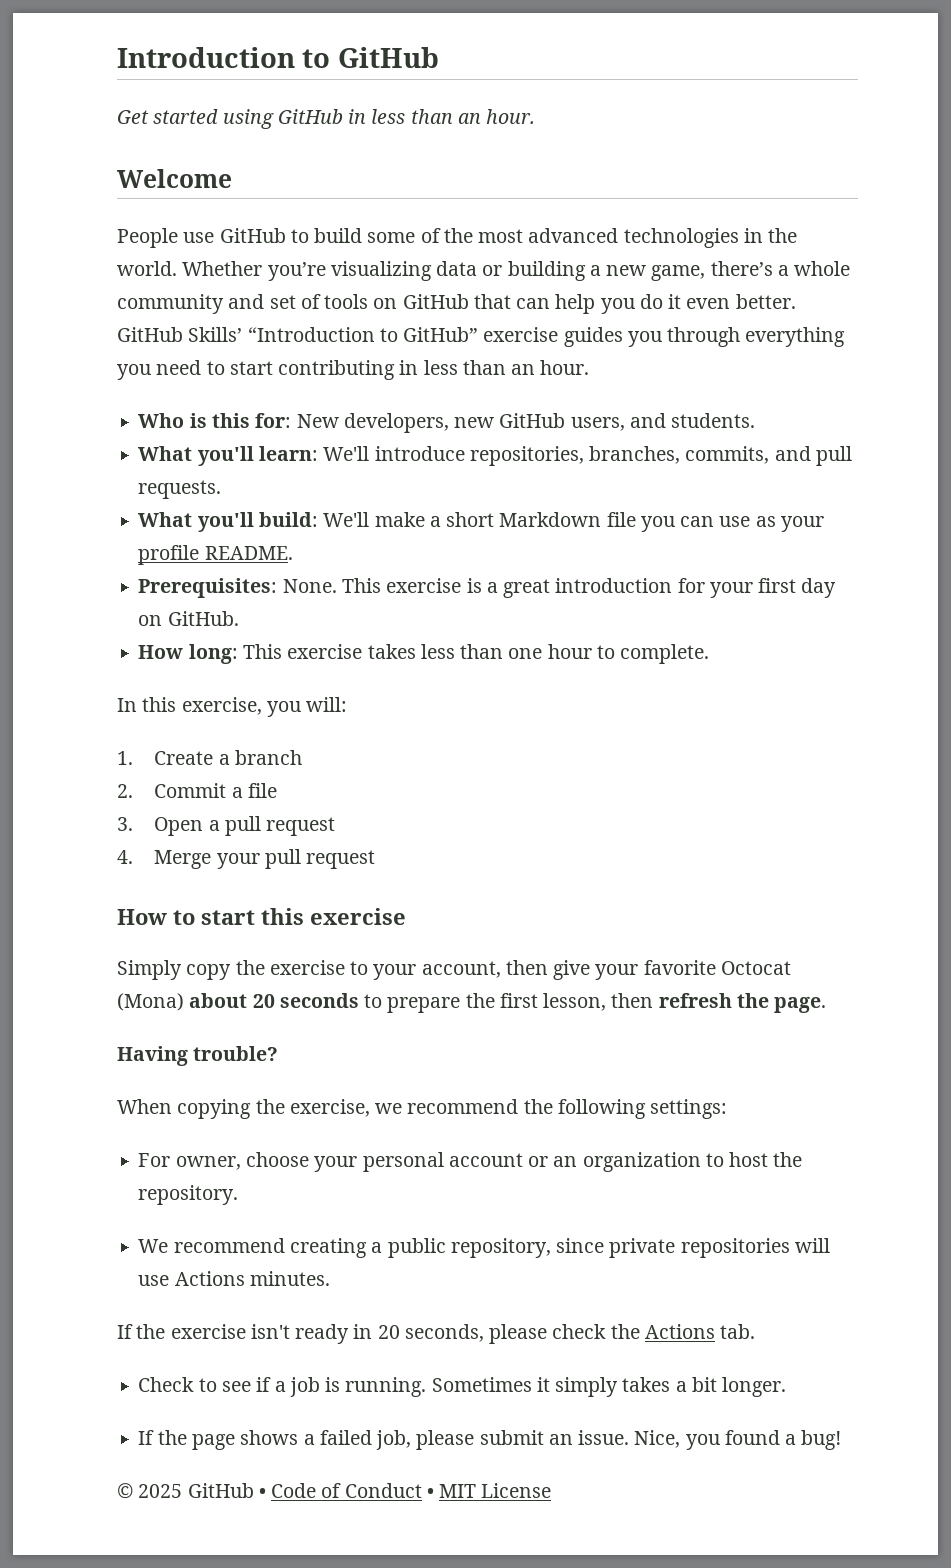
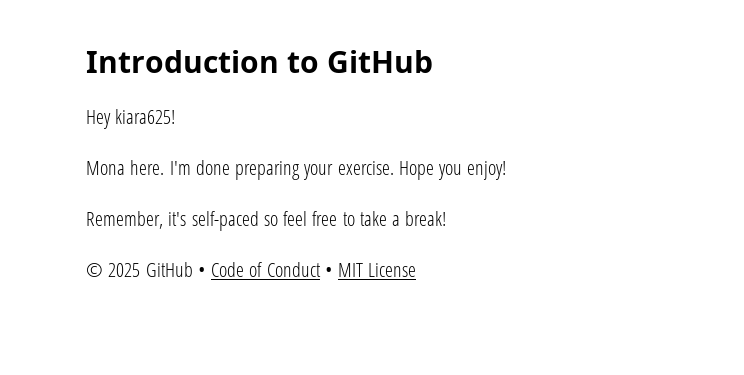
[117,109,536,129] [117,169,232,188] [117,228,798,248] [117,261,851,281] [117,294,796,314] [117,327,846,347] [117,360,590,380] [138,413,756,433] [138,446,852,466] [138,480,222,499] [138,512,824,532] [138,545,293,565] [138,578,837,598] [138,611,239,626] [138,644,710,664] [117,697,348,717] [117,750,302,765] [117,783,277,798] [117,816,336,836] [117,849,376,869] [117,908,406,925] [117,960,791,980] [117,993,827,1013] [117,1046,279,1066] [117,1099,728,1119] [138,1152,803,1172] [138,1185,239,1205] [138,1238,830,1258] [138,1271,330,1286] [117,1324,756,1344] [138,1377,787,1397] [138,1430,842,1450] Get started using GitHub in less than an hour. // Welcome // People use GitHub to build some of the most advanced technologies in the world. Whether you’re visualizing data or building a new game, there’s a whole community and set of tools on GitHub that can help you do it even better. GitHub Skills’ “Introduction to GitHub” exercise guides you through everything you need to start contributing in less than an hour. // Who is this for: New developers, new GitHub users, and students. // What you'll learn: We'll introduce repositories, branches, commits, and pull requests. // What you'll build: We'll make a short Markdown file you can use as your profile README. // Prerequisites: None. This exercise is a great introduction for your first day on GitHub. // How long: This exercise takes less than one hour to complete. // In this exercise, you will: // 1. Create a branch // 2. Commit a file // 3. Open a pull request // 4. Merge your pull request // How to start this exercise // Simply copy the exercise to your account, then give your favorite Octocat (Mona) about 20 seconds to prepare the first lesson, then refresh the page. // Having trouble? // When copying the exercise, we recommend the following settings: // For owner, choose your personal account or an organization to host the repository. // We recommend creating a public repository, since private repositories will use Actions minutes. // If the exercise isn't ready in 20 seconds, please check the Actions tab. // Check to see if a job is running. Sometimes it simply takes a bit longer. // If the page shows a failed job, please submit an issue. Nice, you found a bug! -> [86,109,176,129] [86,160,507,180] [86,211,447,231] Hey kiara625! // Mona here. I'm done preparing your exercise. Hope you enjoy! // Remember, it's self-paced so feel free to take a break!

